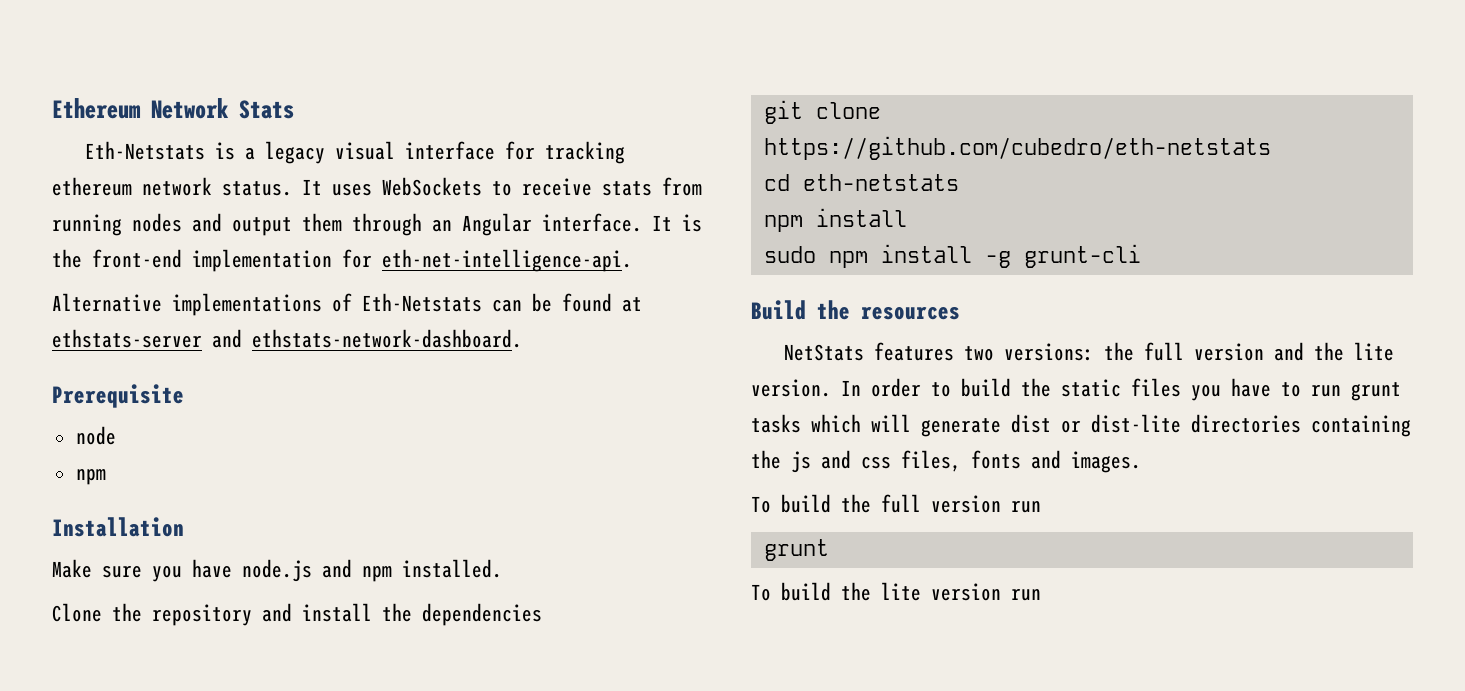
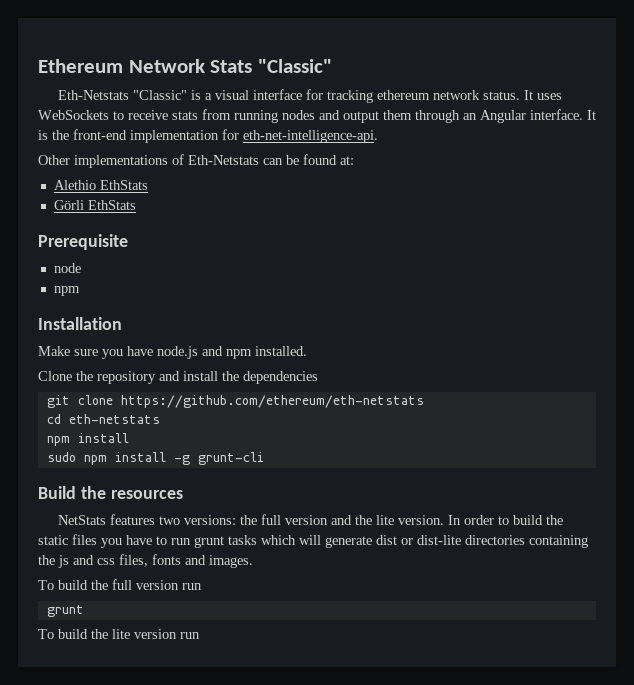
[85,141,206,160] // Eth-Netstats -> [257,59,332,73] [57,90,187,100] "Classic" // Eth-Netstats "Classic"
[265,141,326,164] legacy -> (212, 96) none
[52,293,162,312] Alternative -> [38,155,70,165] Other
[622,297,642,312] [52,329,522,348] at ethstats-server and ethstats-network-dashboard. -> [340,156,354,165] [53,180,148,190] [53,200,136,210] at: // Alethio EthStats // Görli EthStats
[763,136,1271,160] https://github.com/cubedro/eth-netstats -> [120,395,424,408] https://github.com/ethereum/eth-netstats

